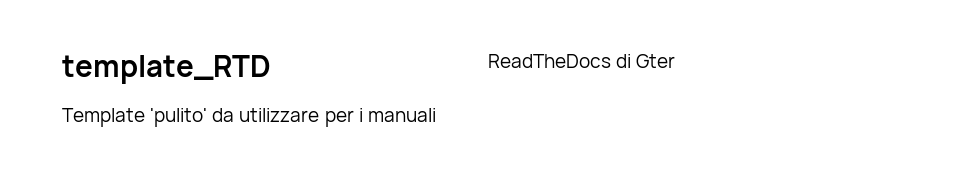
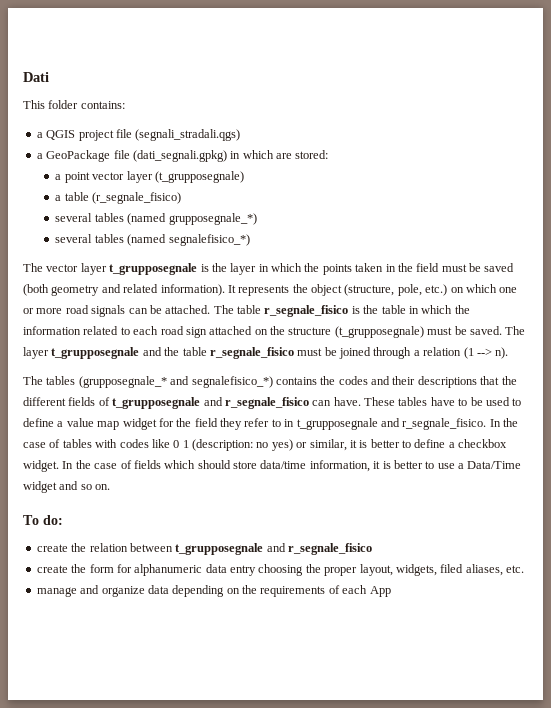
[62,55,271,84] [62,108,436,127] [488,54,676,68] template_RTD // Template 'pulito' da utilizzare per i manuali ReadTheDocs di Gter -> [23,72,49,82] [23,100,125,109] [36,129,241,141] [36,150,329,162] [55,171,244,183] [55,192,182,204] [55,213,257,225] [55,234,250,246] [23,263,515,275] [23,284,518,296] [23,305,470,317] [23,326,526,338] [23,347,509,359] [23,376,517,388] [23,397,522,409] [23,418,518,430] [23,439,508,451] [23,460,522,472] [23,481,111,493] [23,515,63,525] [36,543,372,555] [36,564,524,576] [36,585,391,597] Dati // This folder contains: // a QGIS project file (segnali_stradali.qgs) // a GeoPackage file (dati_segnali.gpkg) in which are stored: // a point vector layer (t_grupposegnale) // a table (r_segnale_fisico) // several tables (named grupposegnale_*) // several tables (named segnalefisico_*) // The vector layer t_grupposegnale is the layer in which the points taken in the field must be saved (both geometry and related information). It represents the object (structure, pole, etc.) on which one or more road signals can be attached. The table r_segnale_fisico is the table in which the information related to each road sign attached on the structure (t_grupposegnale) must be saved. The layer t_grupposegnale and the table r_segnale_fisico must be joined through a relation (1 --> n). // The tables (grupposegnale_* and segnalefisico_*) contains the codes and their descriptions that the different fields of t_grupposegnale and r_segnale_fisico can have. These tables have to be used to define a value map widget for the field they refer to in t_grupposegnale and r_segnale_fisico. In the case of tables with codes like 0 1 (description: no yes) or similar, it is better to define a checkbox widget. In the case of fields which should store data/time information, it is better to use a Data/Time widget and so on. // To do: // create the relation between t_grupposegnale and r_segnale_fisico // create the form for alphanumeric data entry choosing the proper layout, widgets, filed aliases, etc. // manage and organize data depending on the requirements of each App

